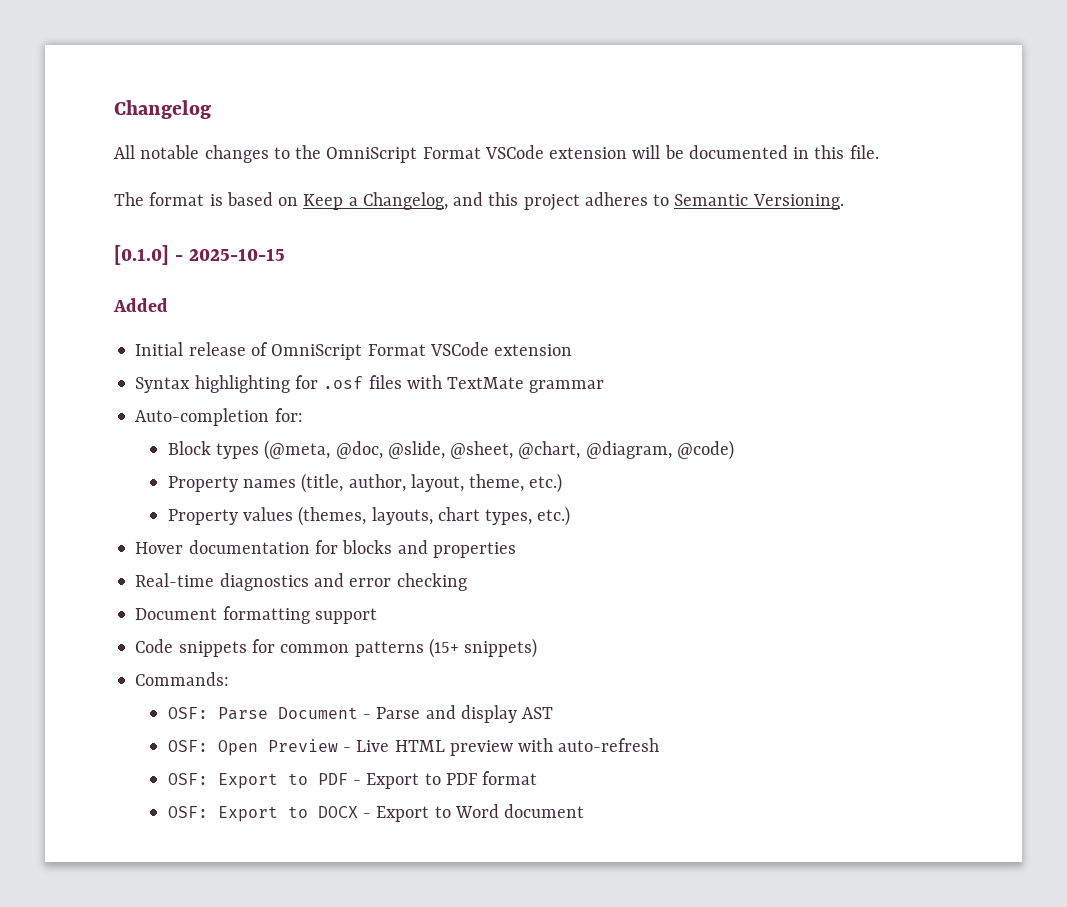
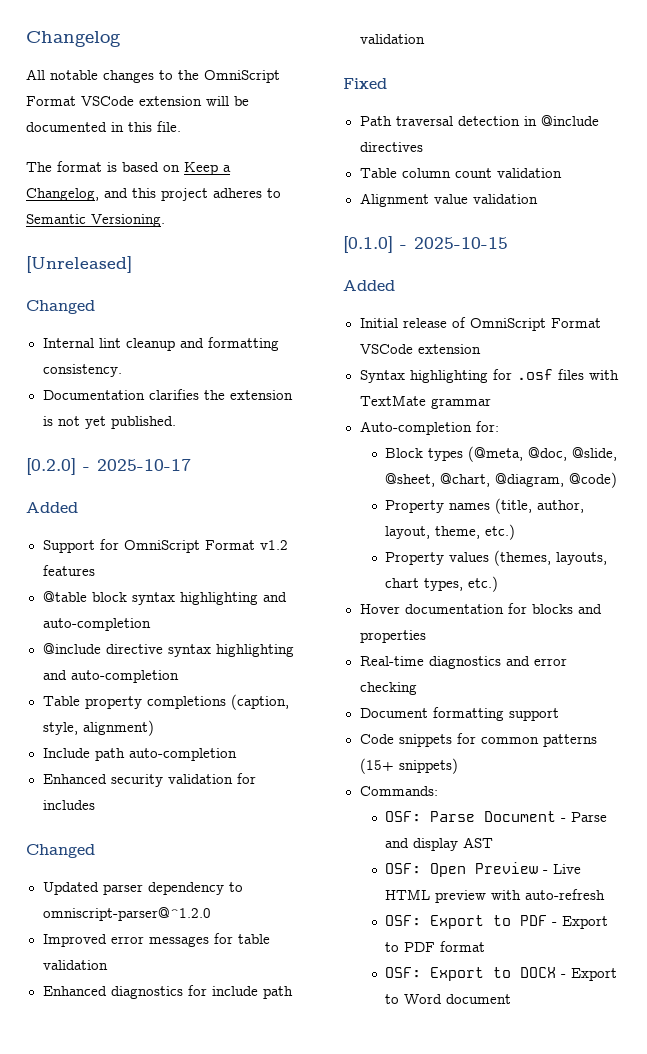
(844, 202) none -> [26,256,132,273] [26,300,95,314] [42,337,279,351] [42,364,122,377] [42,389,293,400] [42,416,176,429] [26,458,191,475] [26,502,78,513] [42,539,288,553] [42,565,95,576] [42,591,287,605] [42,618,151,631] [42,643,294,657] [42,670,179,683] [42,694,289,710] [42,720,154,736] [42,748,237,761] [42,773,256,787] [42,800,95,810] [26,844,95,858] [42,882,243,895] [42,907,211,921] [42,933,270,947] [42,960,108,970] [42,985,293,999] [359,34,425,44] [343,78,387,89] [359,115,599,126] [359,142,423,152] [359,168,562,178] [359,193,538,207] // [Unreleased] // Changed // Internal lint cleanup and formatting consistency. // Documentation clarifies the extension is not yet published. // [0.2.0] - 2025-10-17 // Added // Support for OmniScript Format v1.2 features // @table block syntax highlighting and auto-completion // @include directive syntax highlighting and auto-completion // Table property completions (caption, style, alignment) // Include path auto-completion // Enhanced security validation for includes // Changed // Updated parser dependency to omniscript-parser@^1.2.0 // Improved error messages for table validation // Enhanced diagnostics for include path validation // Fixed // Path traversal detection in @include directives // Table column count validation // Alignment value validation

